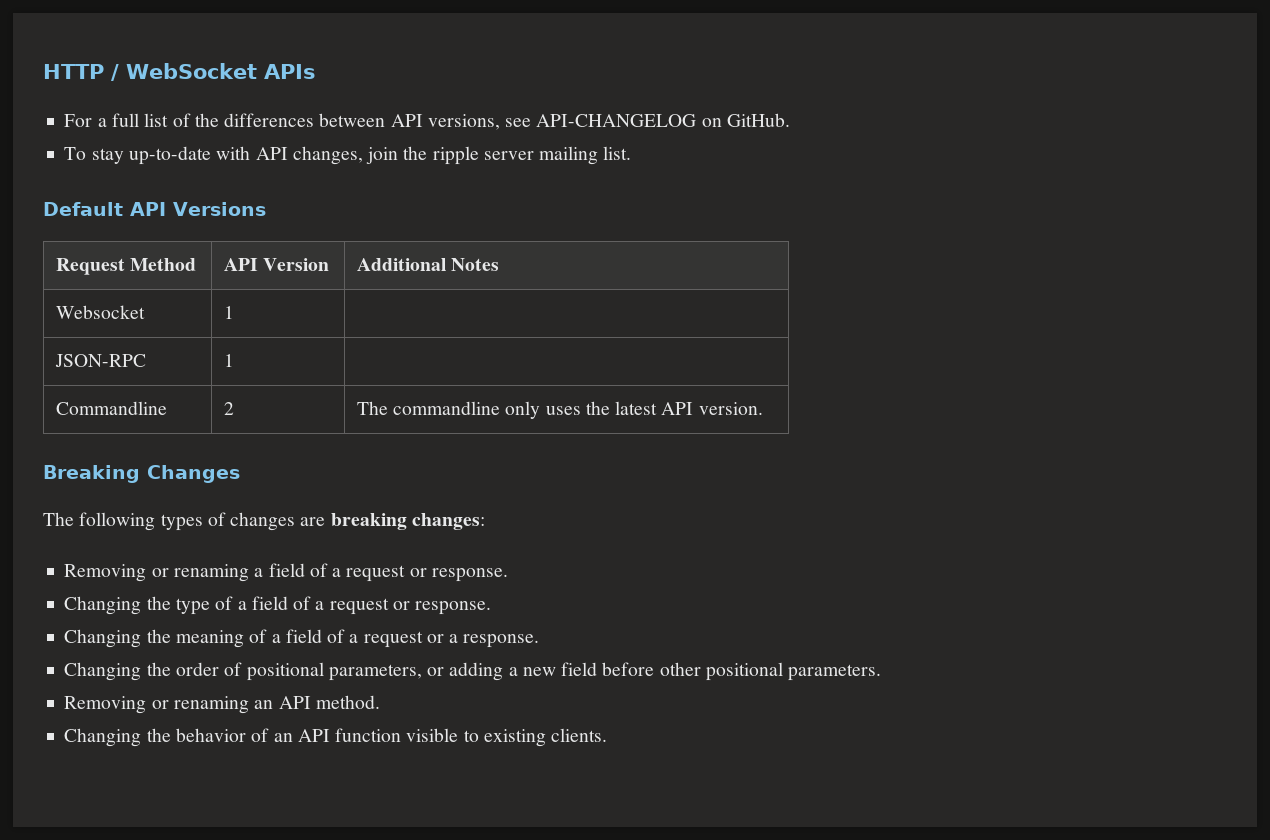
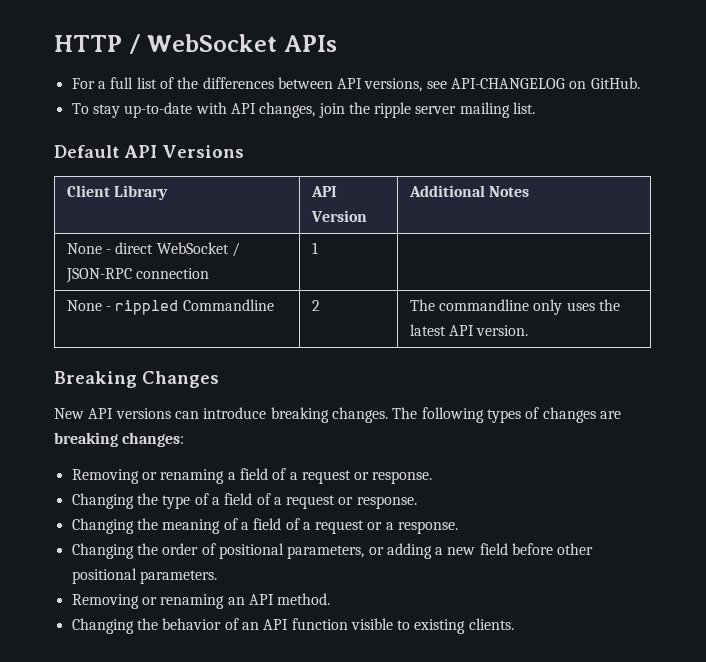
[55,258,197,275] Request Method -> [66,185,168,200] Client Library
[55,305,145,319] [223,306,234,319] [54,354,146,367] [223,354,234,367] Websocket | 1 | // JSON-RPC | 1 | // -> [66,242,240,257] [65,268,209,283] [311,242,318,254] [66,300,179,315] None - direct WebSocket / JSON-RPC connection | 1 | // None - rippled
(240, 474) none -> [54,407,388,423] New API versions can introduce breaking changes.

